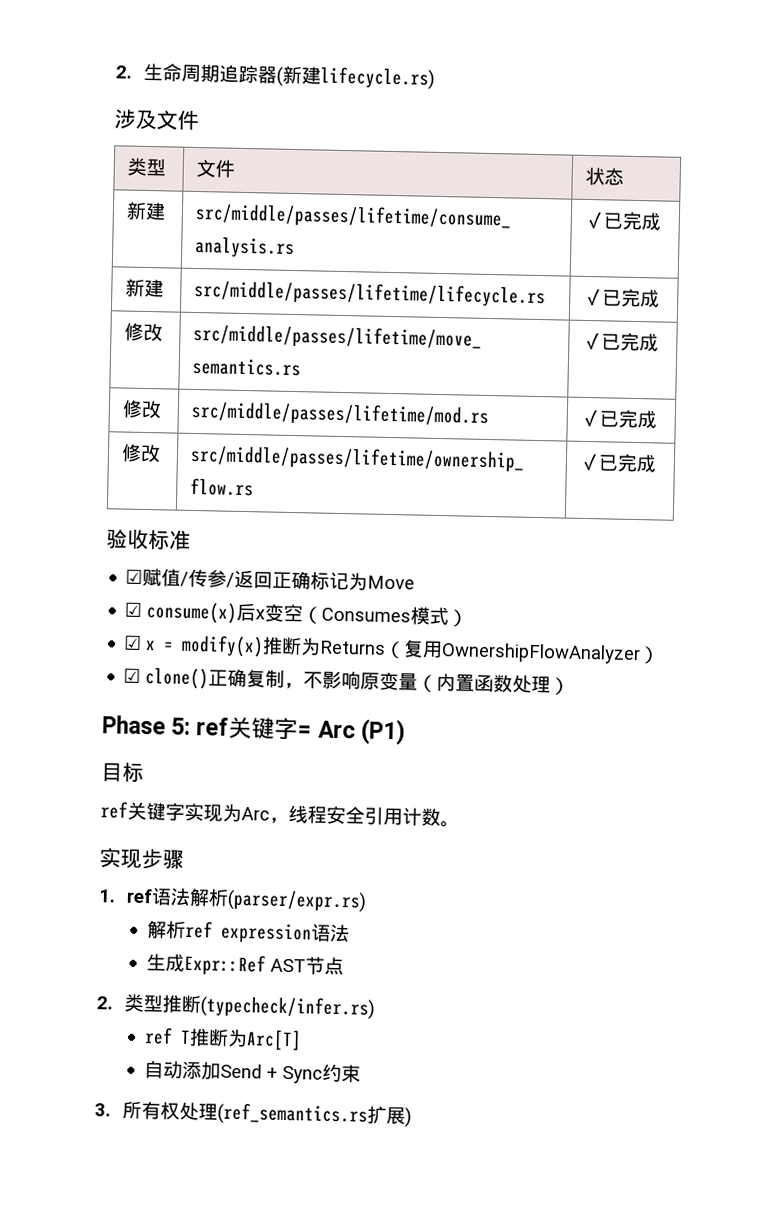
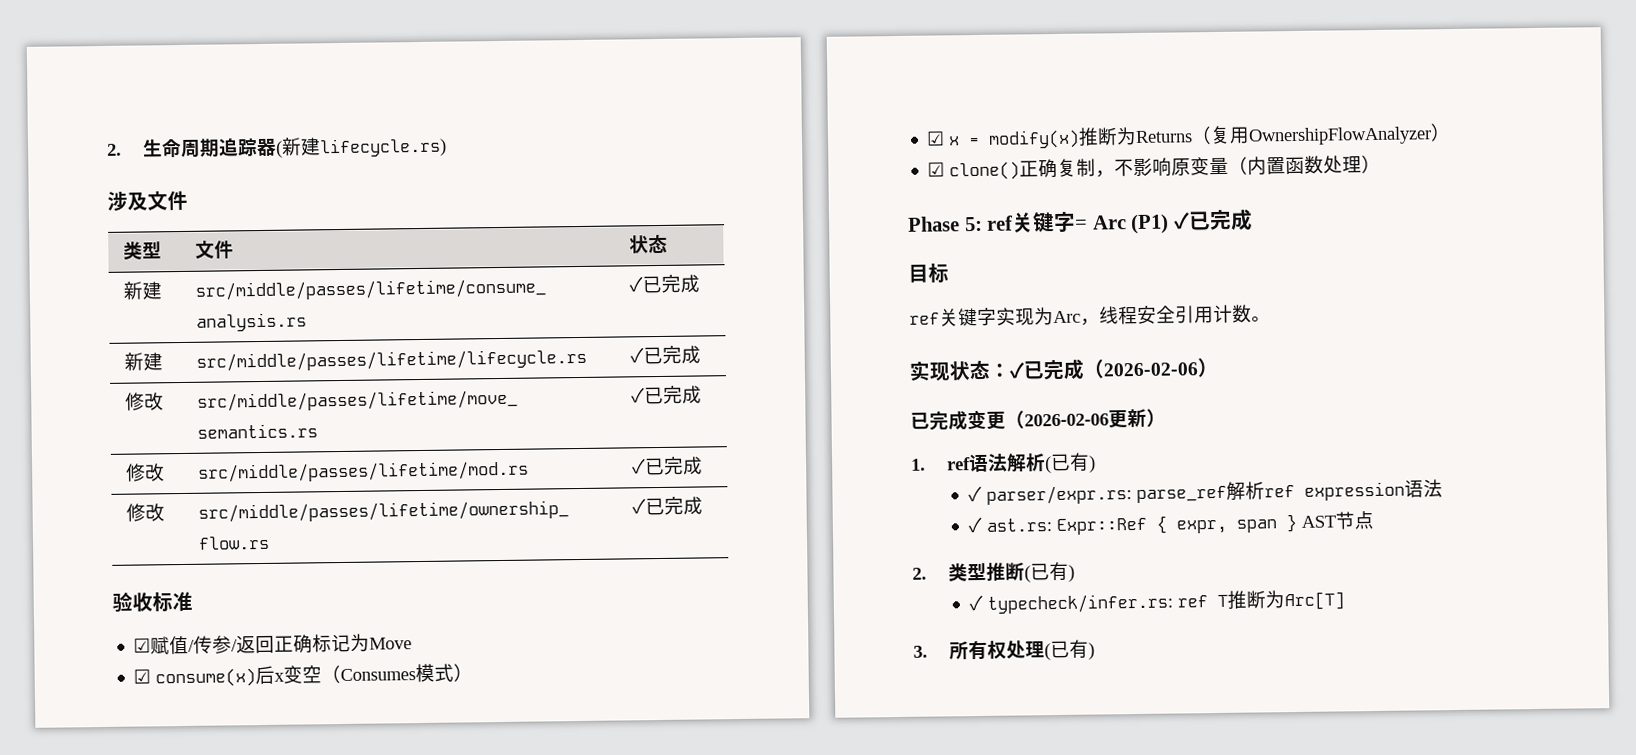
(406, 732) none -> [1172,208,1253,231] ✓已完成
[141,848,184,870] [98,887,368,913] [146,920,350,944] [145,953,266,976] 步骤 // 1. ref语法解析(parser/expr.rs) // 解析ref expression语法 // 生成Expr::Ref -> [949,357,1219,381] [910,408,1166,431] [911,452,1097,474] [967,479,1443,505] [967,513,1297,536] 状态：✓已完成（2026-02-06） // 已完成变更（2026-02-06更新） // 1. ref语法解析(已有) // ✓ parser/expr.rs: parse_ref解析ref expression语法 // ✓ ast.rs: Expr::Ref { expr, span }
[200,995,376,1020] (typecheck/infer.rs) // -> [1024,561,1076,583] [968,593,1173,614] (已有) // ✓ typecheck/infer.rs:
[143,1060,361,1084] // 自动添加Send + Sync约束 -> (1345, 601) none
[217,1102,407,1127] (ref_semantics.rs扩展 -> [1044,639,1090,661] (已有

